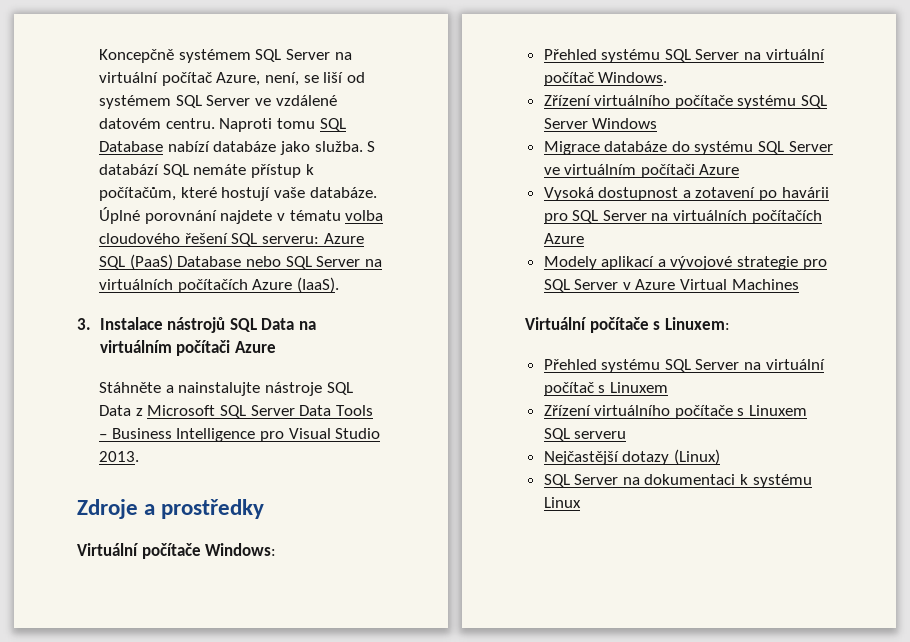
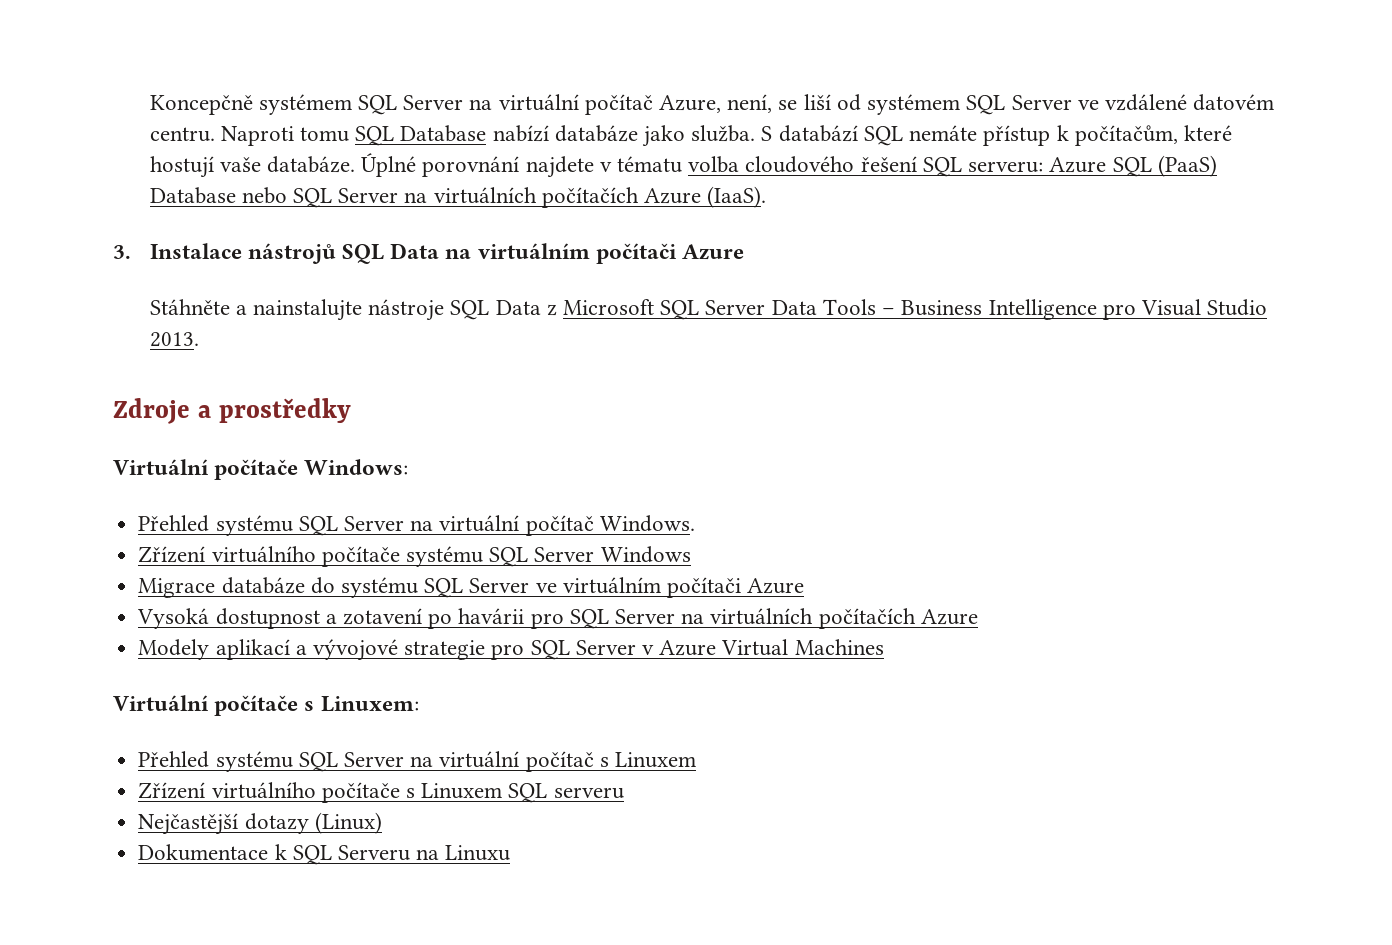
[543,474,812,488] [543,497,581,508] SQL Server na dokumentaci k systému Linux -> [138,844,511,865] Dokumentace k SQL Serveru na Linuxu

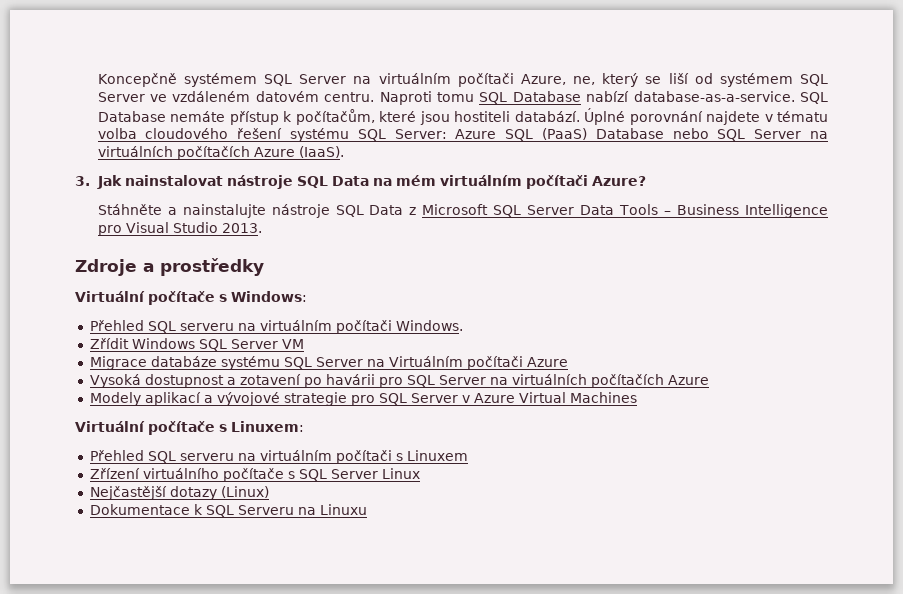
[498,94,773,115] virtuální počítač Azure, není, -> [378,73,639,87] virtuálním počítači Azure, ne, který
[1104,94,1187,111] vzdálené -> [172,91,251,102] vzdáleném
[554,125,903,147] databáze jako služba. S databází SQL -> [633,91,828,104] [97,111,166,122] database-as-a-service. SQL Database
[149,156,356,178] hostují vaše databáze. -> [419,111,580,125] jsou hostiteli databází.
[922,157,1044,177] SQL serveru: -> [290,128,447,142] systému SQL Server:
[149,243,336,264] Instalace nástrojů -> [96,175,293,189] Jak nainstalovat nástroje
[477,243,745,264] virtuálním počítači Azure -> [395,175,646,189] mém virtuálním počítači Azure?
(299, 469) none -> [219,294,227,302] s
[215,515,695,536] [138,546,691,567] [138,577,661,598] systému SQL Server na virtuální počítač Windows. // Zřízení virtuálního počítače systému SQL Server Windows // Migrace databáze do systému SQL Server ve virtuálním -> [147,320,463,334] [89,338,304,351] [89,356,463,370] SQL serveru na virtuálním počítači Windows. // Zřídit Windows SQL Server VM // Migrace databáze systému SQL Server na Virtuálním
[215,751,594,772] systému SQL Server na virtuální počítač -> [147,450,392,464] SQL serveru na virtuálním počítači
[421,783,624,803] Linuxem SQL serveru -> [298,468,420,481] SQL Server Linux

